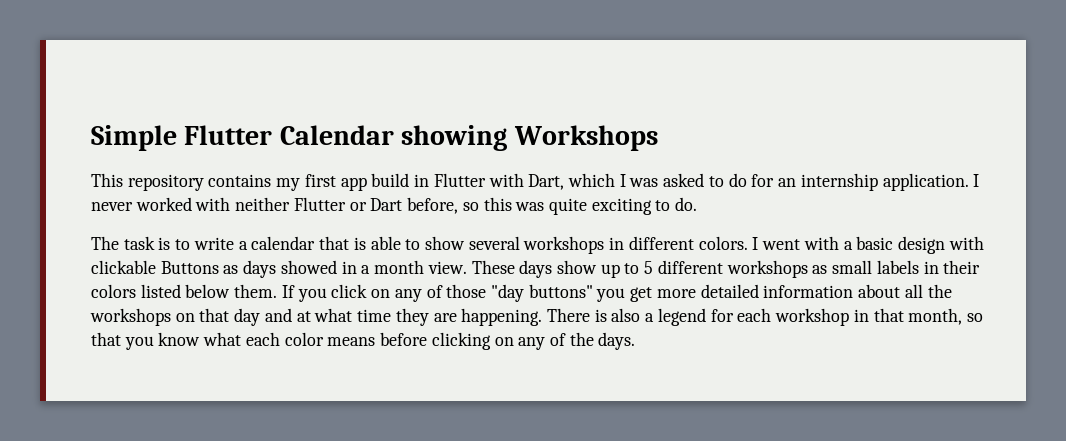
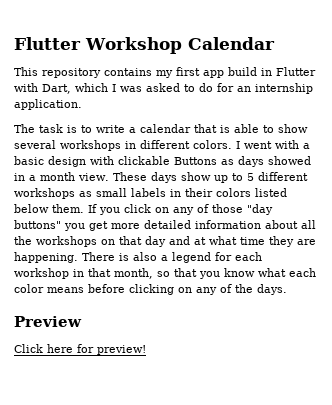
[91,125,273,151] Simple Flutter -> [14,37,182,54] Flutter Workshop
[401,125,658,151] showing Workshops -> (275, 43) none
[973,174,980,187] [91,197,698,215] I never worked with neither Flutter or Dart before, so this was quite exciting to do. -> (82, 104) none
(636, 341) none -> [14,316,82,327] [14,344,146,355] // Preview // Click here for preview!

